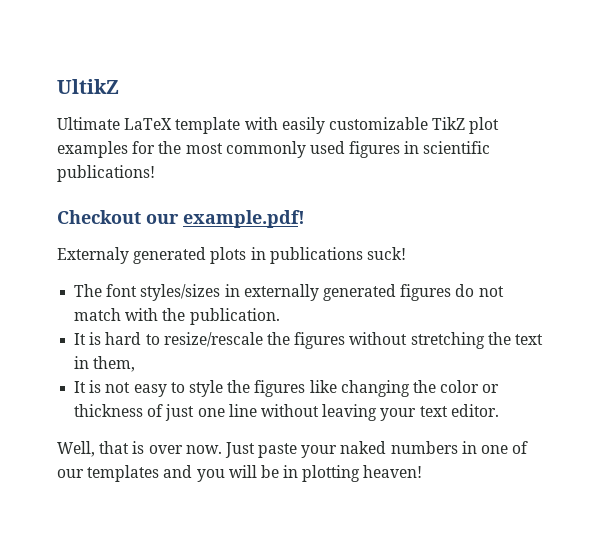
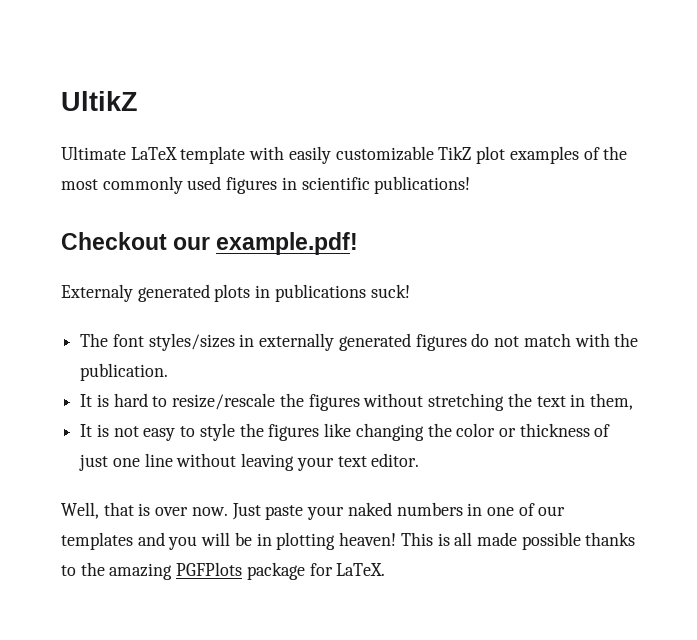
[132,141,156,154] for -> [583,147,600,160] of
(423, 471) none -> [400,532,636,550] [61,562,386,580] This is all made possible thanks to the amazing PGFPlots package for LaTeX.

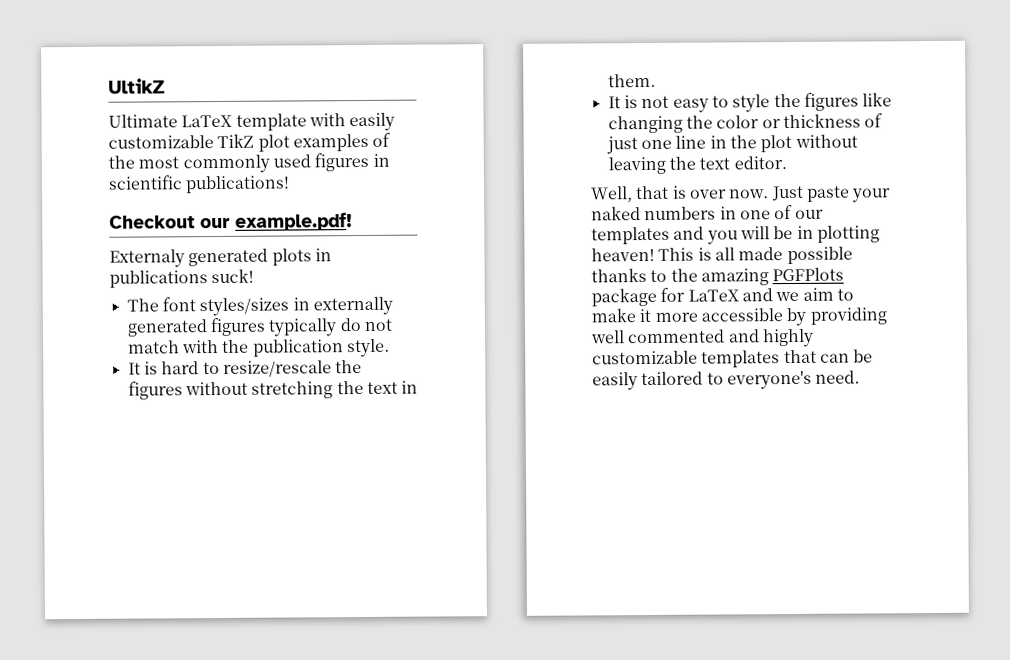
(467, 342) none -> [268,318,338,337] typically
[80,363,169,381] publication. -> [252,338,390,358] publication style.
[589,393,633,410] them, -> [607,73,656,88] them.
(173, 460) none -> [709,134,793,153] in the plot
[296,457,334,471] your -> [668,156,696,170] the
[336,563,386,576] LaTeX. -> [687,287,854,302] [591,307,887,327] [591,328,814,348] [592,349,874,368] [592,370,861,391] LaTeX and we aim to make it more accessible by providing well commented and highly customizable templates that can be easily tailored to everyone's need.

